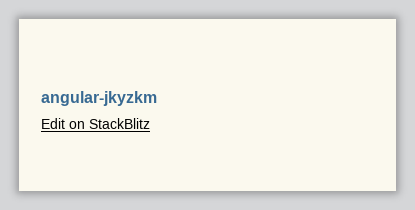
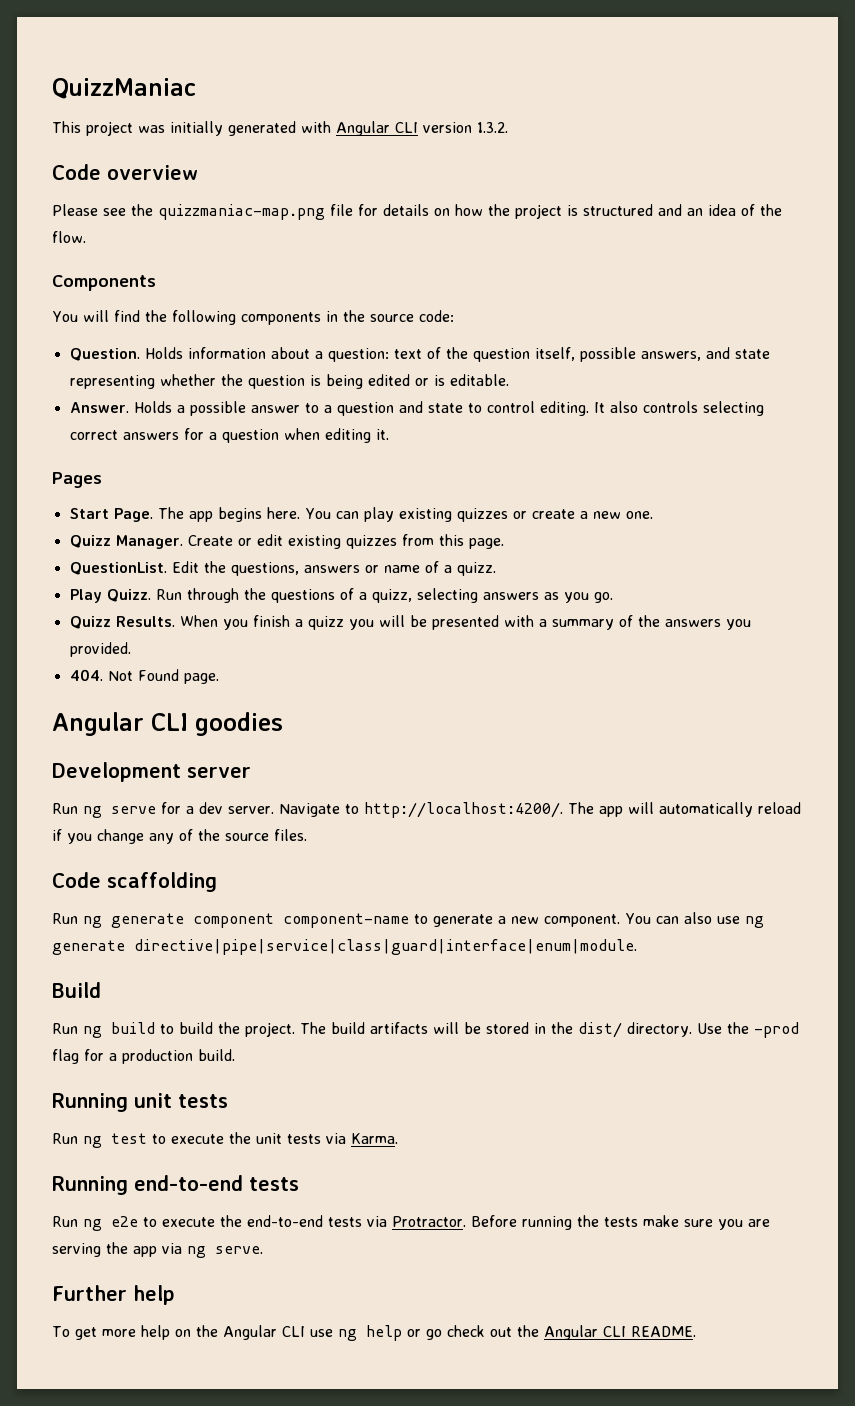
[41,91,157,106] [41,118,150,129] angular-jkyzkm // Edit on StackBlitz -> [52,78,196,99] [52,121,508,136] [52,164,198,180] [52,204,782,220] [52,231,86,243] [52,275,156,291] [52,310,454,325] [69,347,770,362] [69,374,509,389] [69,401,764,416] [69,428,389,443] [52,472,102,488] [69,507,653,522] [69,534,504,549] [69,561,496,576] [69,588,613,603] [69,615,751,630] [69,642,131,657] [69,669,219,684] [52,712,283,736] [52,762,251,782] [52,802,801,818] [52,829,307,844] [52,872,217,892] [52,912,764,928] [52,939,637,955] [52,982,101,998] [52,1022,799,1038] [52,1049,235,1064] [52,1093,228,1112] [52,1132,398,1148] [52,1175,299,1195] [52,1215,770,1231] [52,1242,263,1258] [52,1285,175,1305] [52,1325,696,1341] QuizzManiac // This project was initially generated with Angular CLI version 1.3.2. // Code overview // Please see the quizzmaniac-map.png file for details on how the project is structured and an idea of the flow. // Components // You will find the following components in the source code: // Question. Holds information about a question: text of the question itself, possible answers, and state representing whether the question is being edited or is editable. // Answer. Holds a possible answer to a question and state to control editing. It also controls selecting correct answers for a question when editing it. // Pages // Start Page. The app begins here. You can play existing quizzes or create a new one. // Quizz Manager. Create or edit existing quizzes from this page. // QuestionList. Edit the questions, answers or name of a quizz. // Play Quizz. Run through the questions of a quizz, selecting answers as you go. // Quizz Results. When you finish a quizz you will be presented with a summary of the answers you provided. // 404. Not Found page. // Angular CLI goodies // Development server // Run ng serve for a dev server. Navigate to http://localhost:4200/. The app will automatically reload if you change any of the source files. // Code scaffolding // Run ng generate component component-name to generate a new component. You can also use ng generate directive|pipe|service|class|guard|interface|enum|module. // Build // Run ng build to build the project. The build artifacts will be stored in the dist/ directory. Use the -prod flag for a production build. // Running unit tests // Run ng test to execute the unit tests via Karma. // Running end-to-end tests // Run ng e2e to execute the end-to-end tests via Protractor. Before running the tests make sure you are serving the app via ng serve. // Further help // To get more help on the Angular CLI use ng help or go check out the Angular CLI README.

